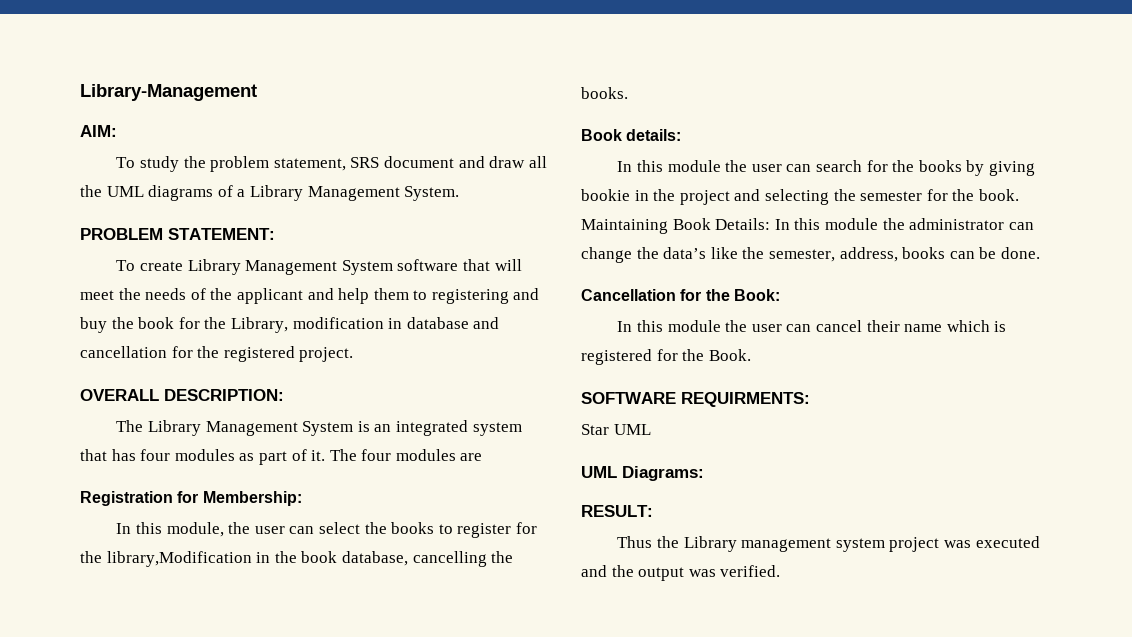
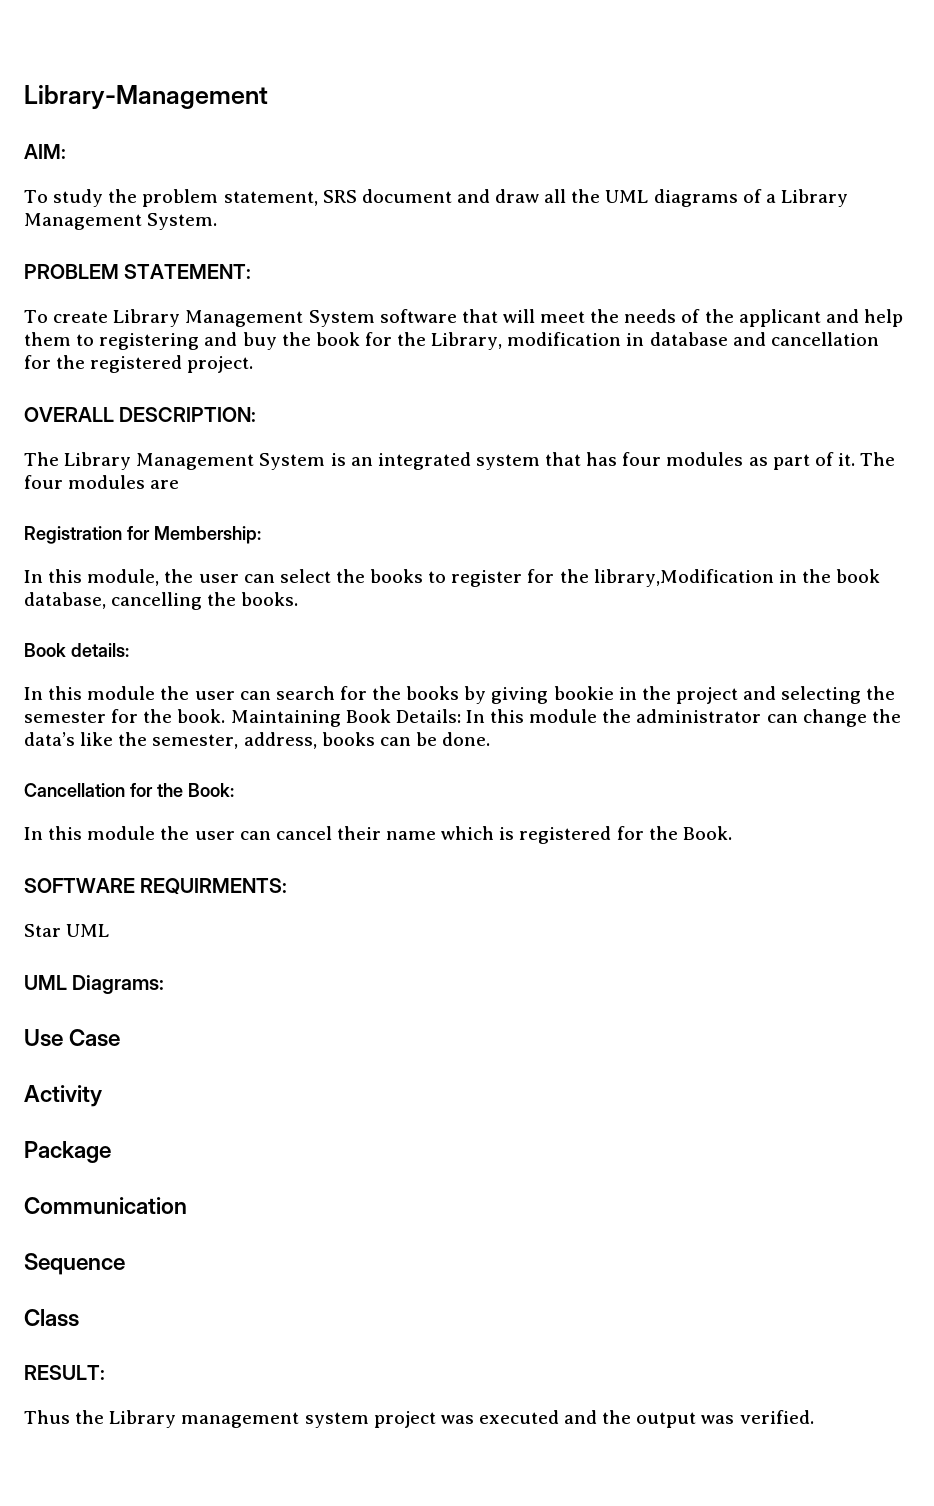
(704, 473) none -> [24,1029,121,1047] [24,1085,102,1107] [24,1141,111,1163] [24,1197,187,1214] [24,1253,125,1275] [24,1309,79,1327] // Use Case // Activity // Package // Communication // Sequence // Class

